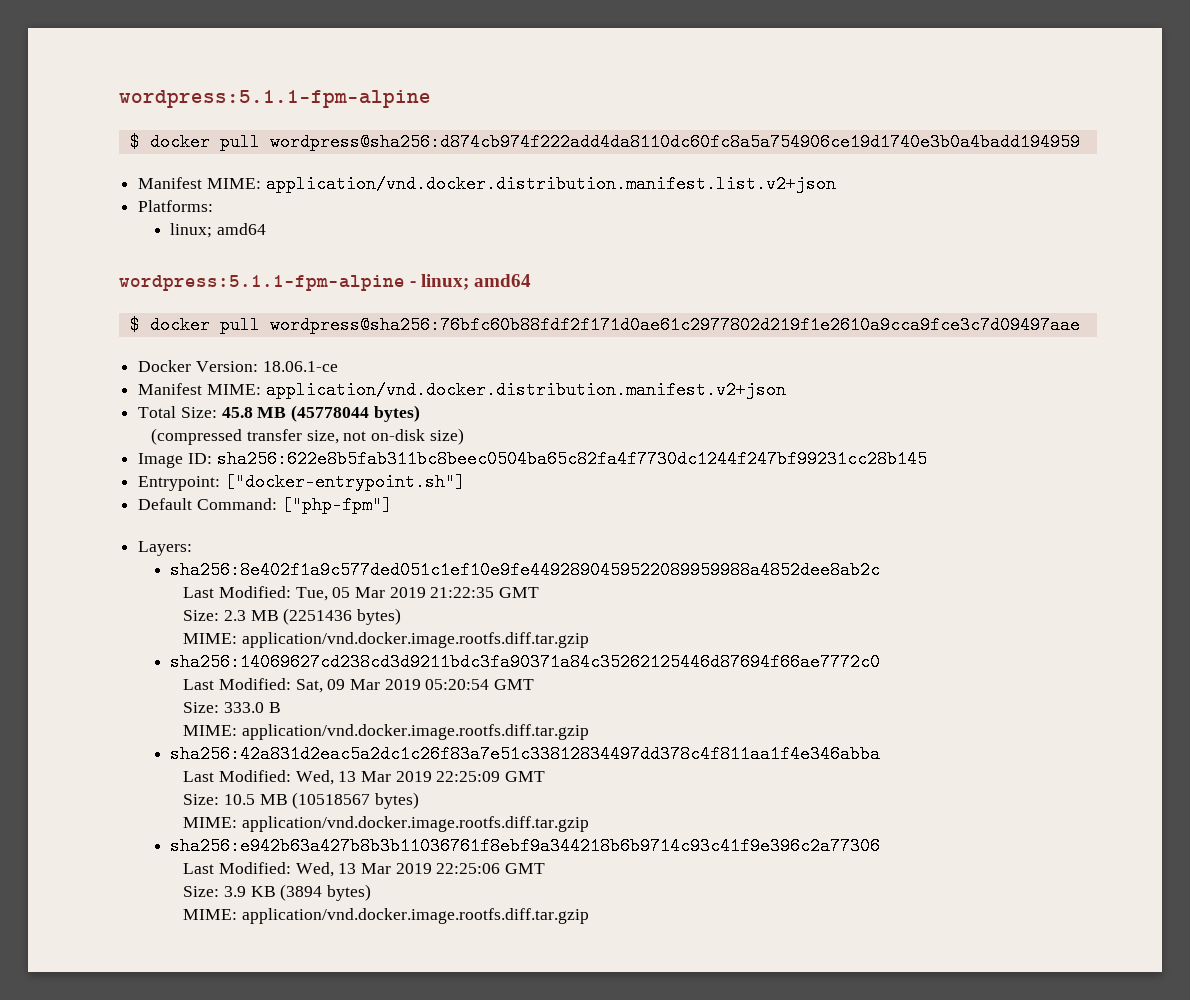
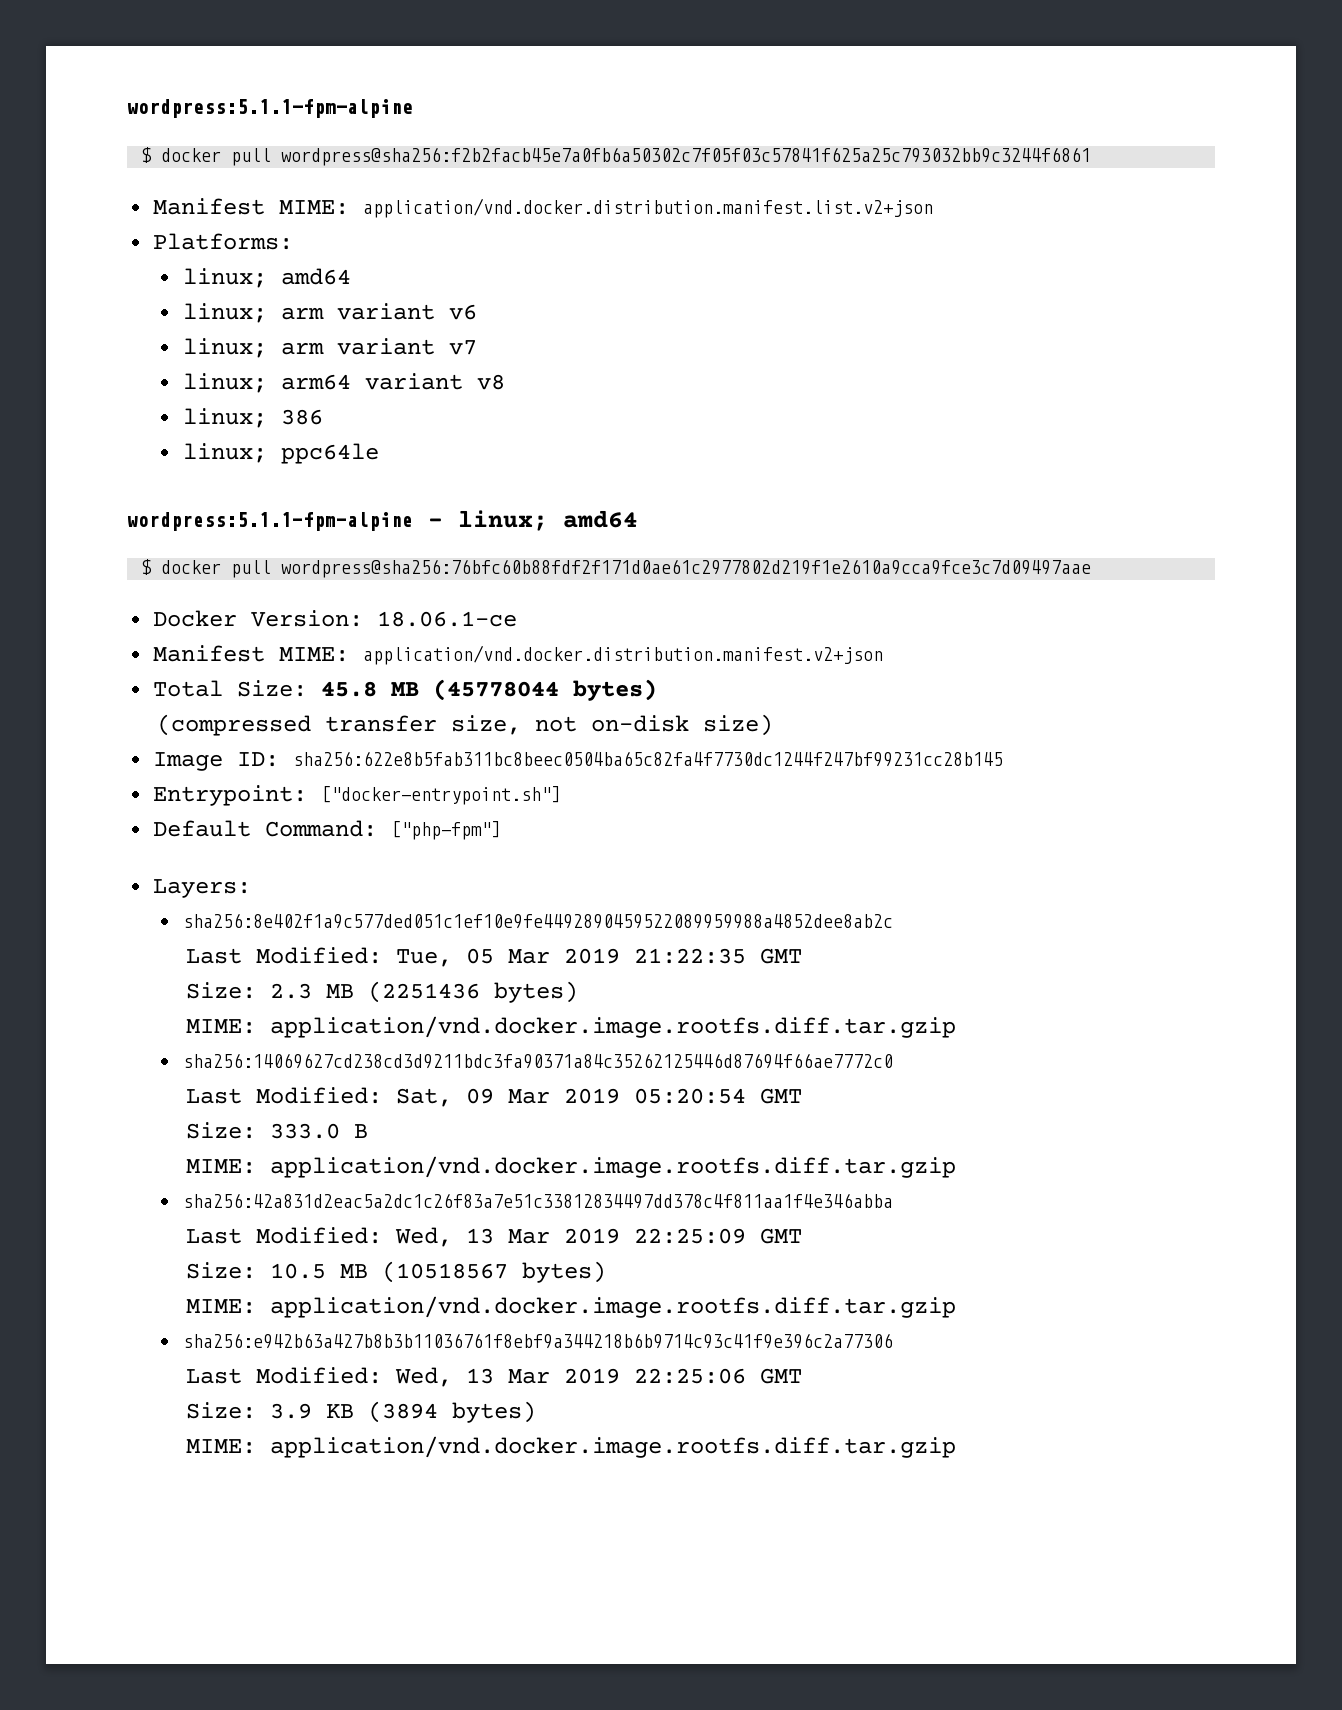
[269,133,1080,151] wordpress@sha256:d874cb974f222add4da8110dc60fc8a5a754906ce19d1740e3b0a4badd194959 -> [281,147,1092,166] wordpress@sha256:f2b2facb45e7a0fb6a50302c7f05f03c57841f625a25c793032bb9c3244f6861
(267, 229) none -> [183,303,478,323] [183,338,478,358] [183,373,506,393] [183,408,324,428] [183,443,380,464] // linux; arm variant v6 // linux; arm variant v7 // linux; arm64 variant v8 // linux; 386 // linux; ppc64le

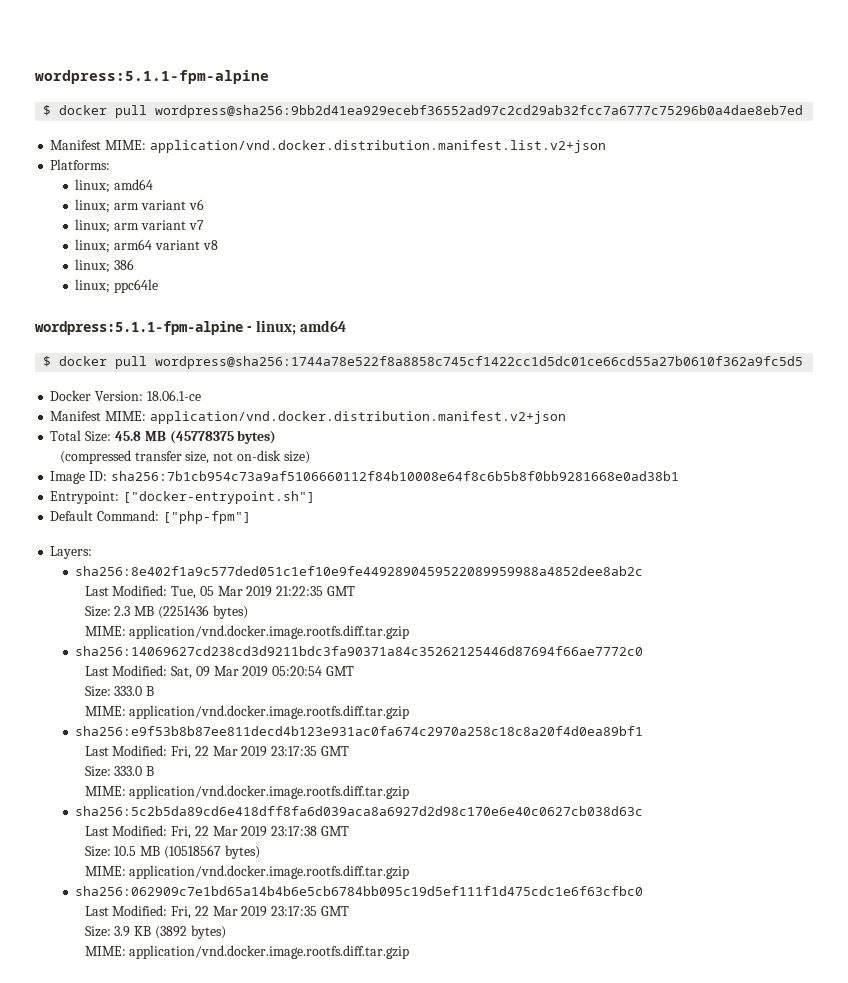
[281,147,1092,166] wordpress@sha256:f2b2facb45e7a0fb6a50302c7f05f03c57841f625a25c793032bb9c3244f6861 -> [155,105,804,118] wordpress@sha256:9bb2d41ea929ecebf36552ad97c2cd29ab32fcc7a6777c75296b0a4dae8eb7ed
[281,559,1092,578] wordpress@sha256:76bfc60b88fdf2f171d0ae61c2977802d219f1e2610a9cca9fce3c7d09497aae -> [155,356,804,369] wordpress@sha256:1744a78e522f8a8858c745cf1422cc1d5dc01ce66cd55a27b0610f362a9fc5d5
[433,679,560,701] (45778044 -> [169,430,234,444] (45778375
[293,751,1004,767] sha256:622e8b5fab311bc8beec0504ba65c82fa4f7730dc1244f247bf99231cc28b145 -> [110,471,679,481] sha256:7b1cb954c73a9af5106660112f84b10008e64f8c6b5b8f0bb9281668e0ad38b1
[183,1193,894,1209] [186,1227,747,1247] sha256:42a831d2eac5a2dc1c26f83a7e51c33812834497dd378c4f811aa1f4e346abba // Last Modified: Wed, 13 Mar 2019 22:25:09 -> [75,726,644,736] [84,745,350,759] [84,766,155,777] [84,785,410,799] [75,806,644,816] [84,825,318,839] sha256:e9f53b8b87ee811decd4b123e931ac0fa674c2970a258c18c8a20f4d0ea89bf1 // Last Modified: Fri, 22 Mar 2019 23:17:35 GMT // Size: 333.0 B // MIME: application/vnd.docker.image.rootfs.diff.tar.gzip // sha256:5c2b5da89cd6e418dff8fa6d039aca8a6927d2d98c170e6e40c0627cb038d63c // Last Modified: Fri, 22 Mar 2019 23:17:38
[183,1333,894,1349] [186,1367,747,1387] sha256:e942b63a427b8b3b11036761f8ebf9a344218b6b9714c93c41f9e396c2a77306 // Last Modified: Wed, 13 Mar 2019 22:25:06 -> [75,886,644,896] [84,905,318,919] sha256:062909c7e1bd65a14b4b6e5cb6784bb095c19d5ef111f1d475cdc1e6f63cfbc0 // Last Modified: Fri, 22 Mar 2019 23:17:35
[368,1401,439,1423] (3894 -> [154,926,187,939] (3892

